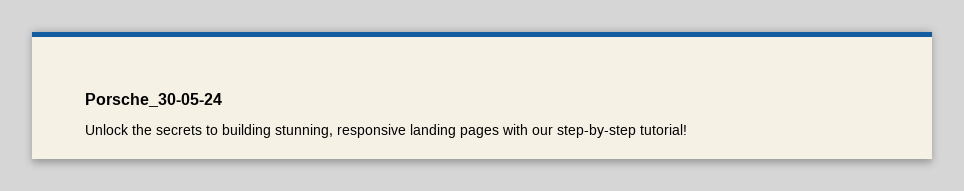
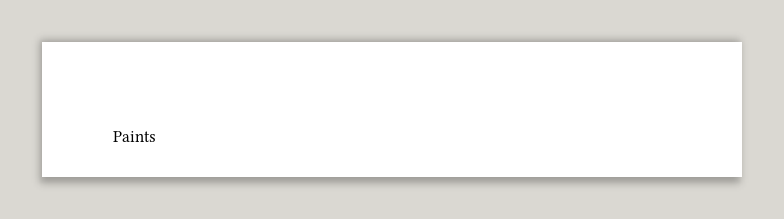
[85,93,222,107] [85,124,687,138] Porsche_30-05-24 // Unlock the secrets to building stunning, responsive landing pages with our step-by-step tutorial! -> [113,131,156,142] Paints

